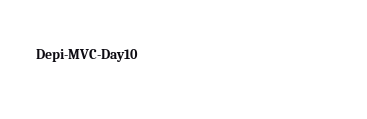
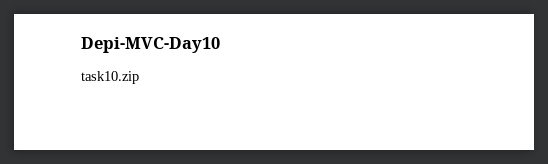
(138, 55) none -> [81,71,139,84] // task10.zip

